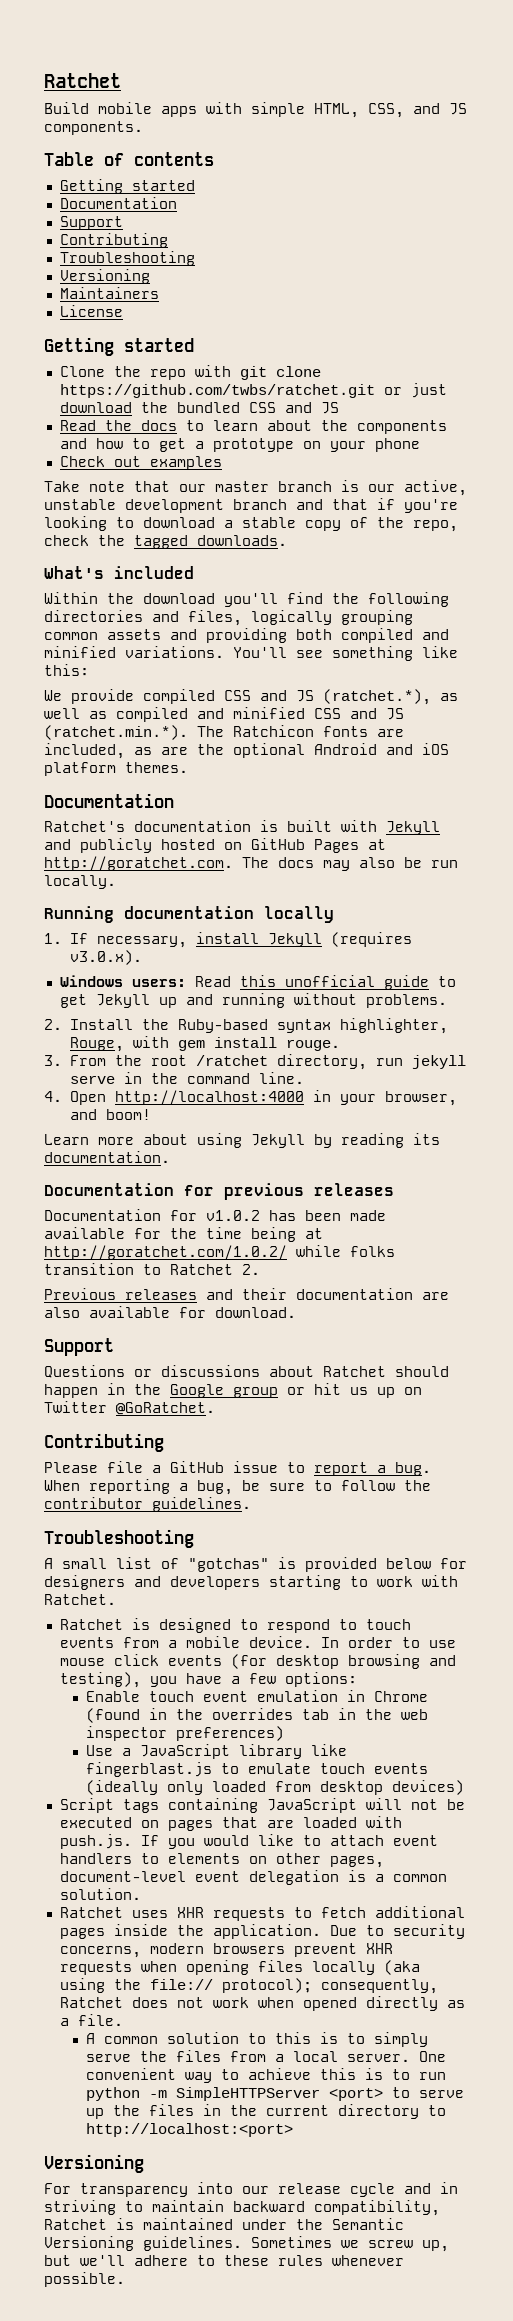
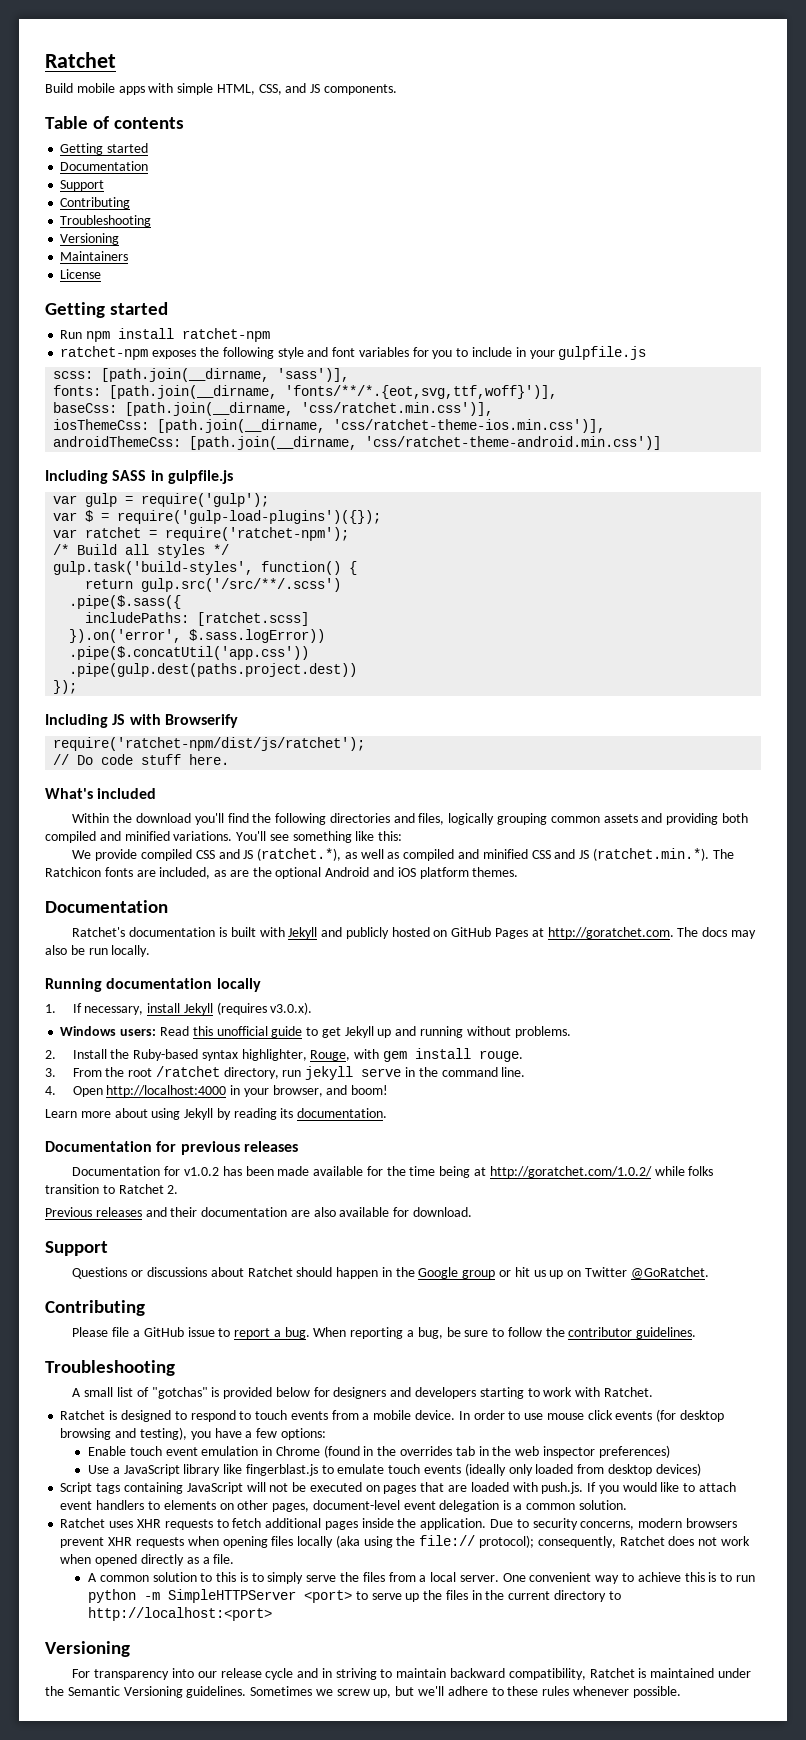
[59,365,321,380] [59,383,447,398] [59,402,339,414] [59,420,447,434] [59,438,420,452] [59,456,222,470] [44,480,467,496] [44,498,458,513] [44,516,458,532] [44,535,287,549] Clone the repo with git clone https://github.com/twbs/ratchet.git or just download the bundled CSS and JS // Read the docs to learn about the components and how to get a prototype on your phone // Check out examples // Take note that our master branch is our active, unstable development branch and that if you're looking to download a stable copy of the repo, check the tagged downloads. -> [60,328,271,342] [60,346,647,360] [53,368,350,382] [53,385,558,399] [53,402,494,416] [53,419,606,433] [53,436,662,450] [45,470,233,484] [53,493,270,507] [53,510,382,524] [53,527,350,541] [53,544,230,558] [53,561,358,575] [85,578,342,592] [69,595,182,609] [85,612,310,626] [69,629,326,643] [69,646,310,660] [69,663,358,677] [53,680,78,694] [45,714,238,728] [53,737,366,751] [53,754,230,765] Run npm install ratchet-npm // ratchet-npm exposes the following style and font variables for you to include in your gulpfile.js // scss: [path.join(__dirname, 'sass')], // fonts: [path.join(__dirname, 'fonts/**/*.{eot,svg,ttf,woff}')], // baseCss: [path.join(__dirname, 'css/ratchet.min.css')], // iosThemeCss: [path.join(__dirname, 'css/ratchet-theme-ios.min.css')], // androidThemeCss: [path.join(__dirname, 'css/ratchet-theme-android.min.css')] // Including SASS in gulpfile.js // var gulp = require('gulp'); // var $ = require('gulp-load-plugins')({}); // var ratchet = require('ratchet-npm'); // /* Build all styles */ // gulp.task('build-styles', function() { // return gulp.src('/src/**/.scss') // .pipe($.sass({ // includePaths: [ratchet.scss] // }).on('error', $.sass.logError)) // .pipe($.concatUtil('app.css')) // .pipe(gulp.dest(paths.project.dest)) // }); // Including JS with Browserify // require('ratchet-npm/dist/js/ratchet'); // // Do code stuff here.

